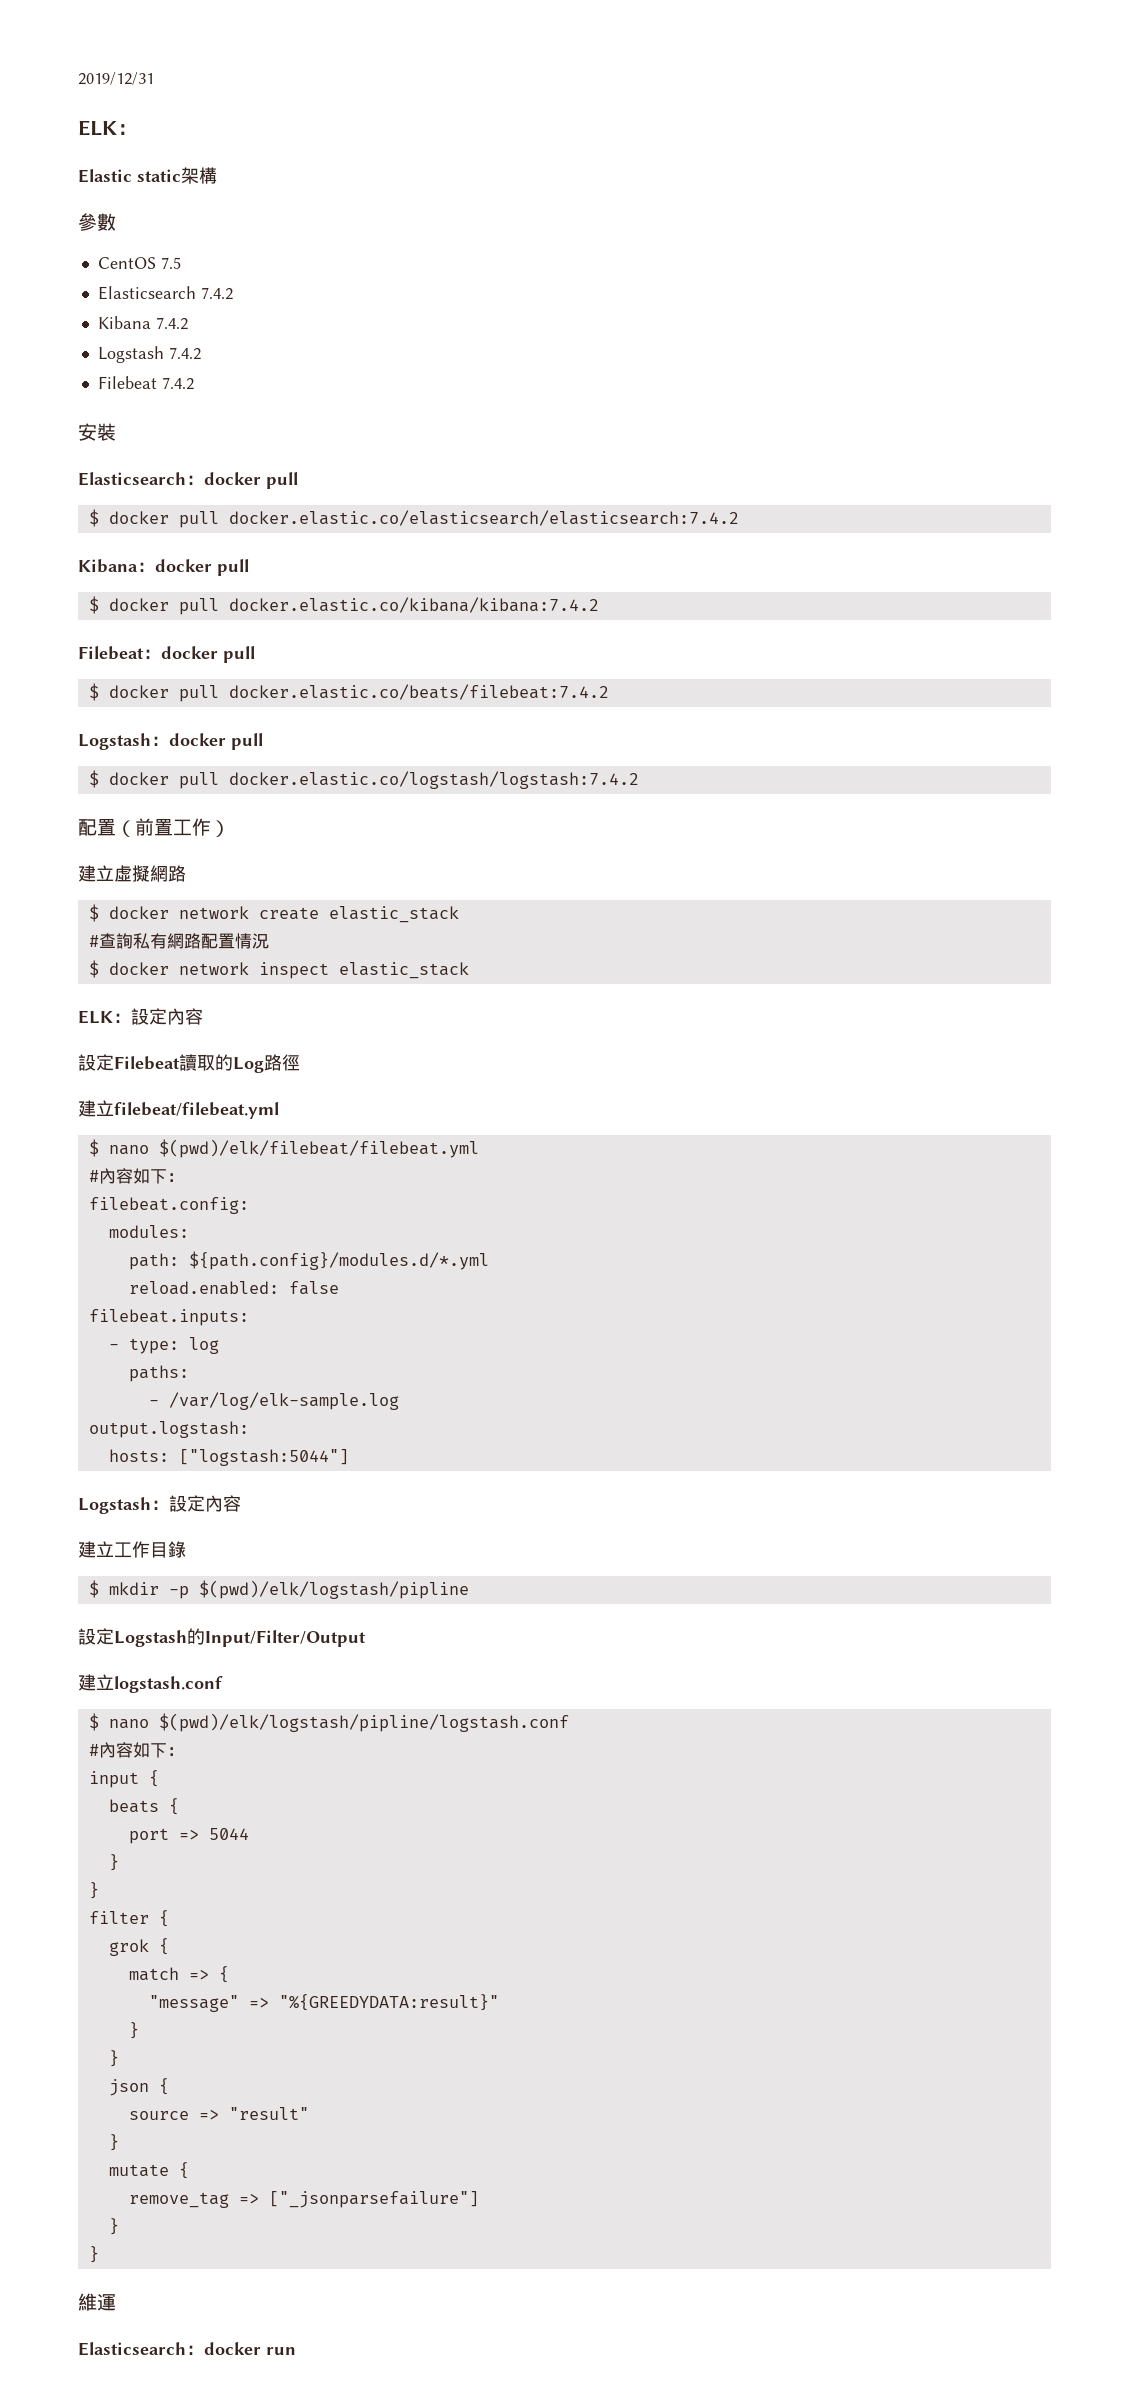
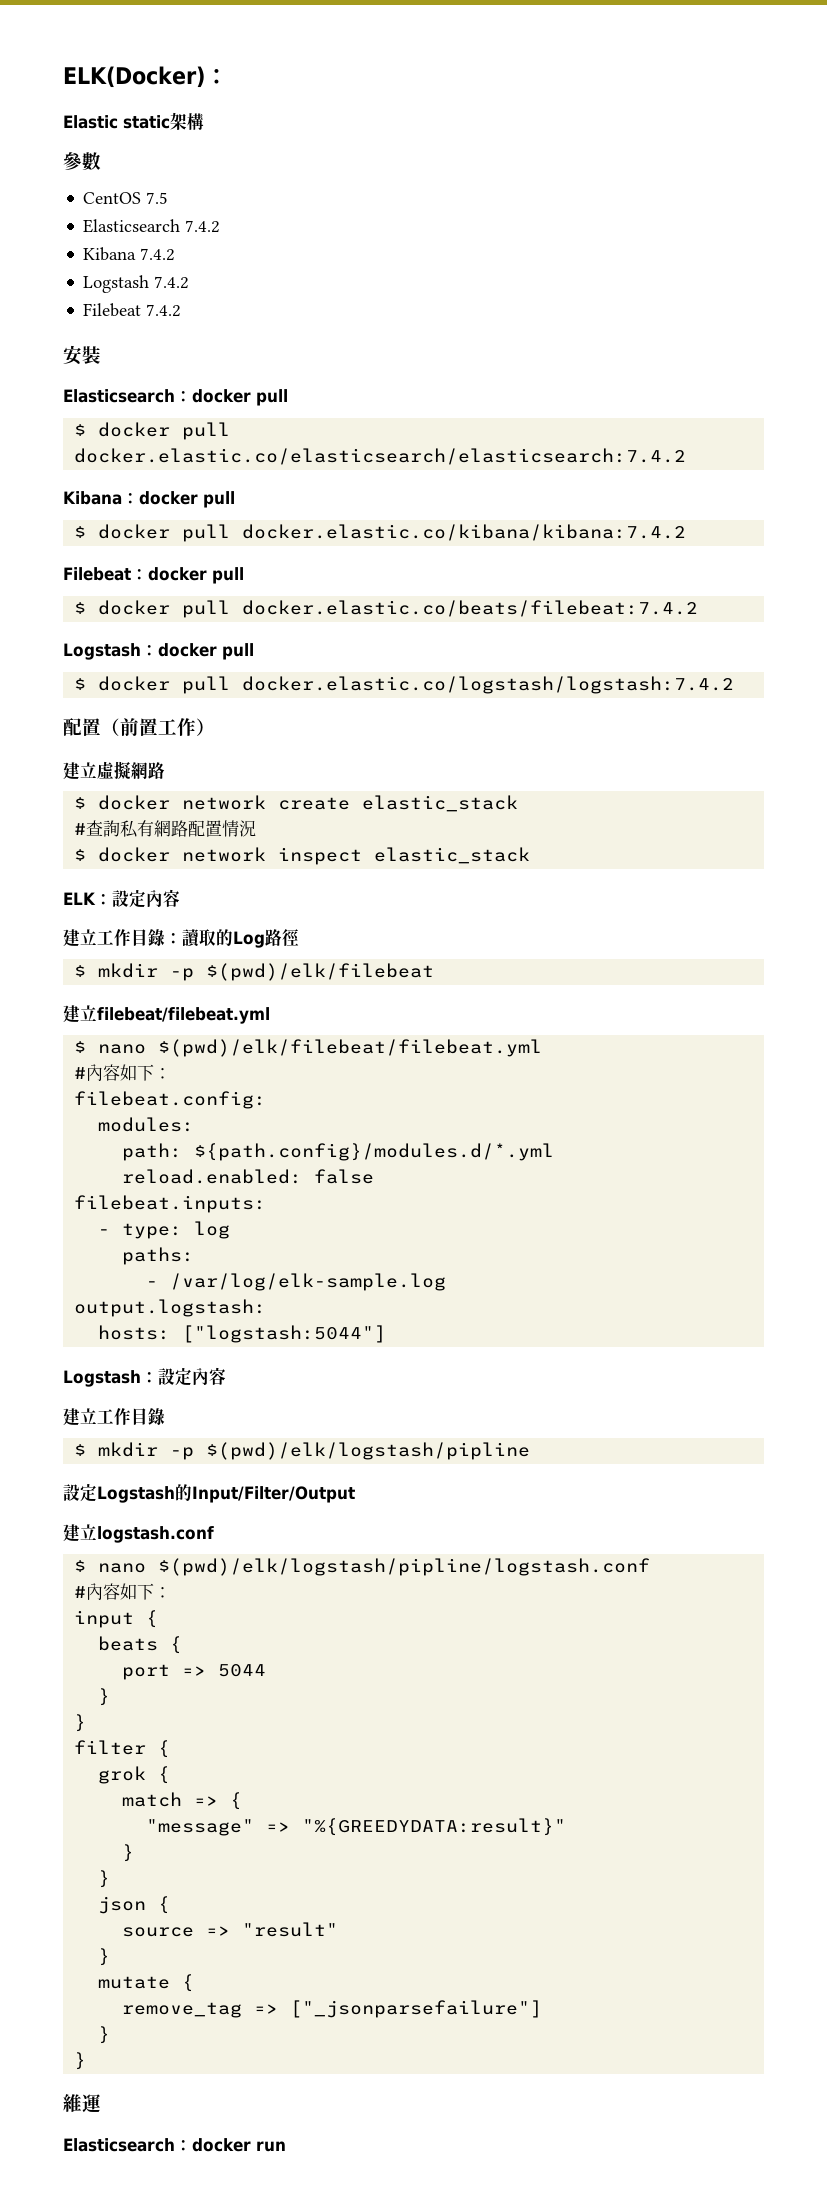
[78,72,154,85] [78,120,117,136] 2019/12/31 // ELK -> [63,66,205,88] ELK(Docker)
[78,1054,180,1071] 設定Filebeat -> [63,929,182,947] 建立工作目錄：
(300, 1062) none -> [74,963,435,981] // $ mkdir -p $(pwd)/elk/filebeat

